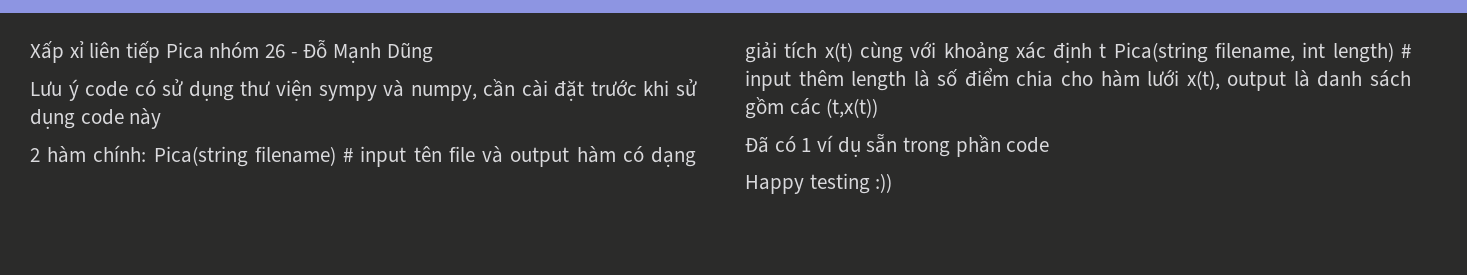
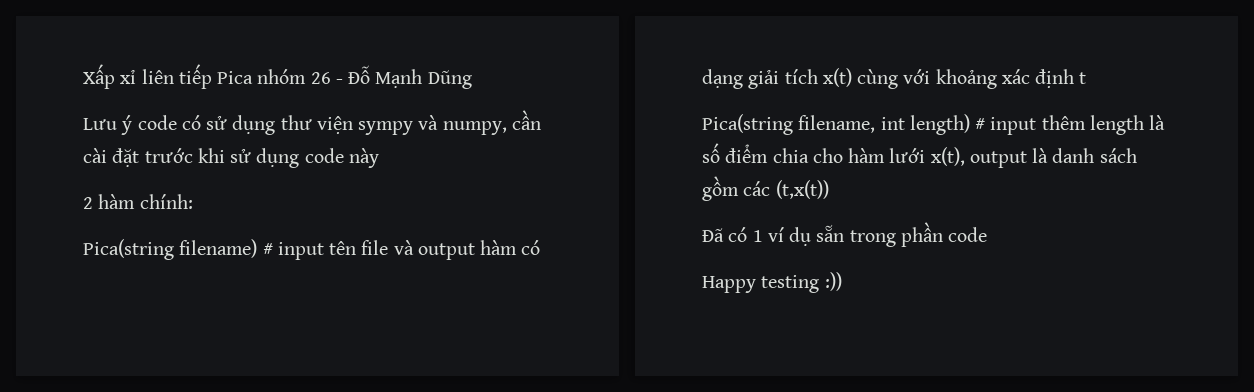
(147, 153) none -> (193, 201) //
(1107, 50) none -> (1087, 78) //

